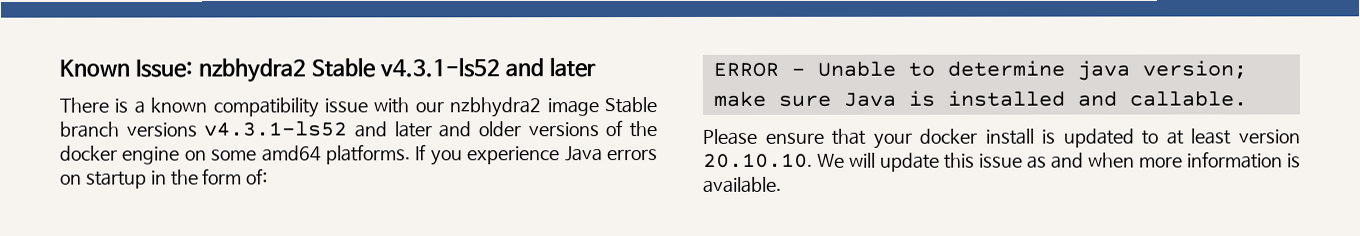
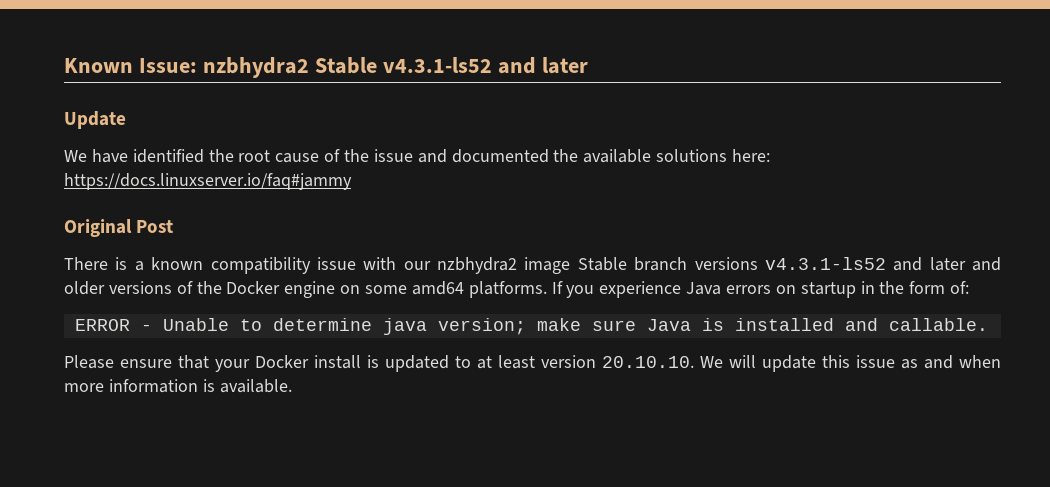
(596, 67) none -> [64,111,126,129] [64,149,771,163] [64,173,352,190] [64,219,174,237] // Update // We have identified the root cause of the issue and documented the available solutions here: https://docs.linuxserver.io/faq#jammy // Original Post
[60,145,118,161] docker -> [226,281,281,294] Docker
[920,128,979,144] docker -> [255,355,309,368] Docker

